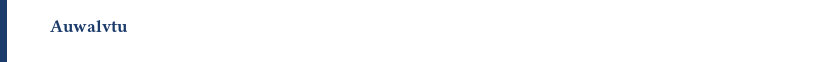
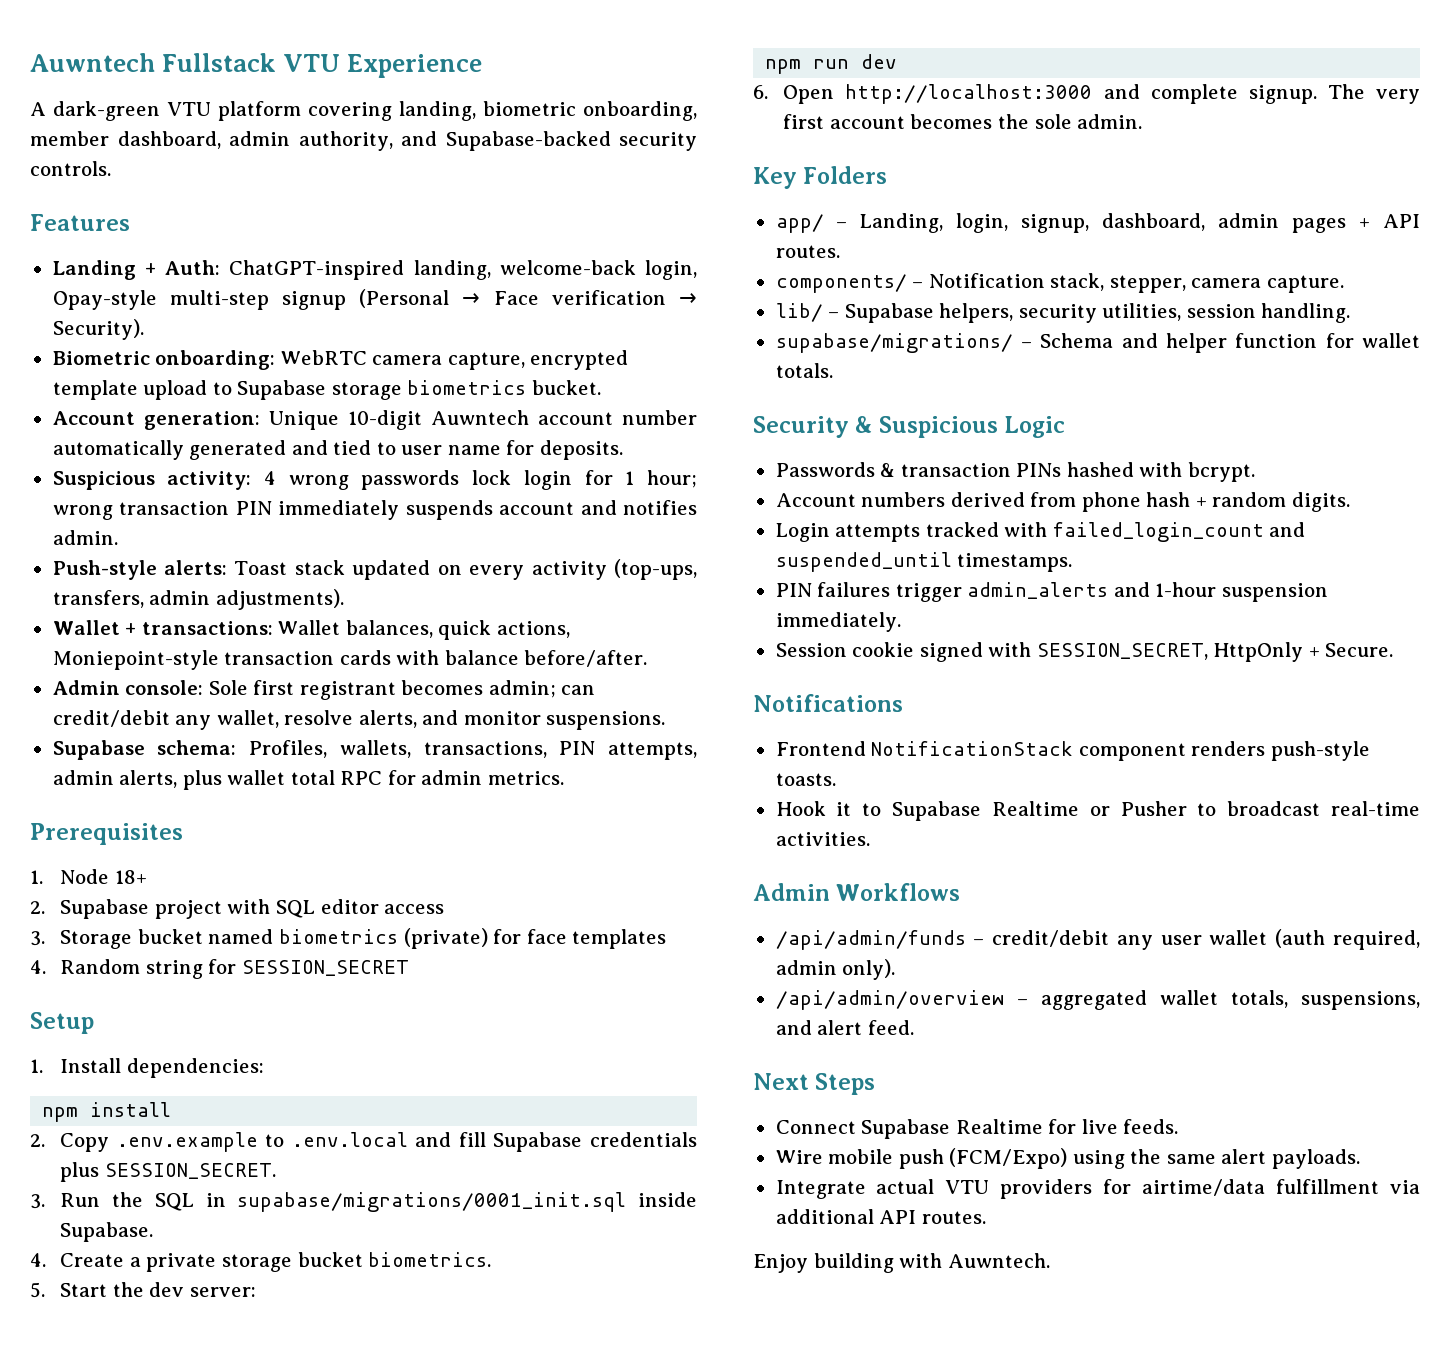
[50,20,128,32] Auwalvtu -> [30,53,483,78] [30,101,697,121] [30,131,697,151] [30,161,111,176] [30,214,130,231] [52,260,697,280] [52,289,698,310] [52,319,144,340] [52,350,629,370] [52,380,601,400] [52,410,697,430] [52,440,623,460] [52,470,698,490] [52,500,697,520] [52,530,118,545] [52,559,698,580] [52,589,344,610] [52,620,570,640] [52,650,648,670] [52,680,596,700] [52,710,666,730] [52,740,697,760] [52,770,564,790] [30,823,183,845] [30,869,147,884] [30,899,445,919] [30,928,667,949] [30,959,409,979] [30,1012,94,1034] [30,1058,264,1078] [42,1102,172,1122] [30,1132,697,1152] [60,1162,276,1182] [30,1192,697,1212] [60,1222,154,1242] [30,1252,492,1272] [30,1282,256,1298] [765,54,898,74] [753,84,1420,104] [783,114,1143,129] [753,166,888,189] [775,213,1420,233] [775,245,840,258] [775,273,1344,293] [775,303,1351,323] [775,333,1421,353] [775,363,833,378] [753,416,1066,438] [775,462,1255,482] [775,492,1350,512] [775,522,1306,542] [775,552,1073,572] [775,582,1328,602] [775,612,901,632] [775,642,1394,662] [753,694,903,712] [775,741,1370,761] [775,773,836,786] [775,801,1420,821] [775,832,870,846] [753,883,961,901] [775,929,1420,950] [775,959,896,980] [775,990,1420,1010] [775,1020,914,1035] [753,1073,876,1095] [775,1119,1179,1139] [775,1148,1360,1169] [775,1179,1420,1199] [775,1209,986,1224] [753,1253,1050,1273] Auwntech Fullstack VTU Experience // A dark-green VTU platform covering landing, biometric onboarding, member dashboard, admin authority, and Supabase-backed security controls. // Features // Landing + Auth: ChatGPT-inspired landing, welcome-back login, Opay-style multi-step signup (Personal → Face verification → Security). // Biometric onboarding: WebRTC camera capture, encrypted template upload to Supabase storage biometrics bucket. // Account generation: Unique 10-digit Auwntech account number automatically generated and tied to user name for deposits. // Suspicious activity: 4 wrong passwords lock login for 1 hour; wrong transaction PIN immediately suspends account and notifies admin. // Push-style alerts: Toast stack updated on every activity (top-ups, transfers, admin adjustments). // Wallet + transactions: Wallet balances, quick actions, Moniepoint-style transaction cards with balance before/after. // Admin console: Sole first registrant becomes admin; can credit/debit any wallet, resolve alerts, and monitor suspensions. // Supabase schema: Profiles, wallets, transactions, PIN attempts, admin alerts, plus wallet total RPC for admin metrics. // Prerequisites // 1. Node 18+ // 2. Supabase project with SQL editor access // 3. Storage bucket named biometrics (private) for face templates // 4. Random string for SESSION_SECRET // Setup // 1. Install dependencies: // npm install // 2. Copy .env.example to .env.local and fill Supabase credentials plus SESSION_SECRET. // 3. Run the SQL in supabase/migrations/0001_init.sql inside Supabase. // 4. Create a private storage bucket biometrics. // 5. Start the dev server: // npm run dev // 6. Open http://localhost:3000 and complete signup. The very first account becomes the sole admin. // Key Folders // app/ – Landing, login, signup, dashboard, admin pages + API routes. // components/ – Notification stack, stepper, camera capture. // lib/ – Supabase helpers, security utilities, session handling. // supabase/migrations/ – Schema and helper function for wallet totals. // Security & Suspicious Logic // Passwords & transaction PINs hashed with bcrypt. // Account numbers derived from phone hash + random digits. // Login attempts tracked with failed_login_count and suspended_until timestamps. // PIN failures trigger admin_alerts and 1-hour suspension immediately. // Session cookie signed with SESSION_SECRET, HttpOnly + Secure. // Notifications // Frontend NotificationStack component renders push-style toasts. // Hook it to Supabase Realtime or Pusher to broadcast real-time activities. // Admin Workflows // /api/admin/funds – credit/debit any user wallet (auth required, admin only). // /api/admin/overview – aggregated wallet totals, suspensions, and alert feed. // Next Steps // Connect Supabase Realtime for live feeds. // Wire mobile push (FCM/Expo) using the same alert payloads. // Integrate actual VTU providers for airtime/data fulfillment via additional API routes. // Enjoy building with Auwntech.

